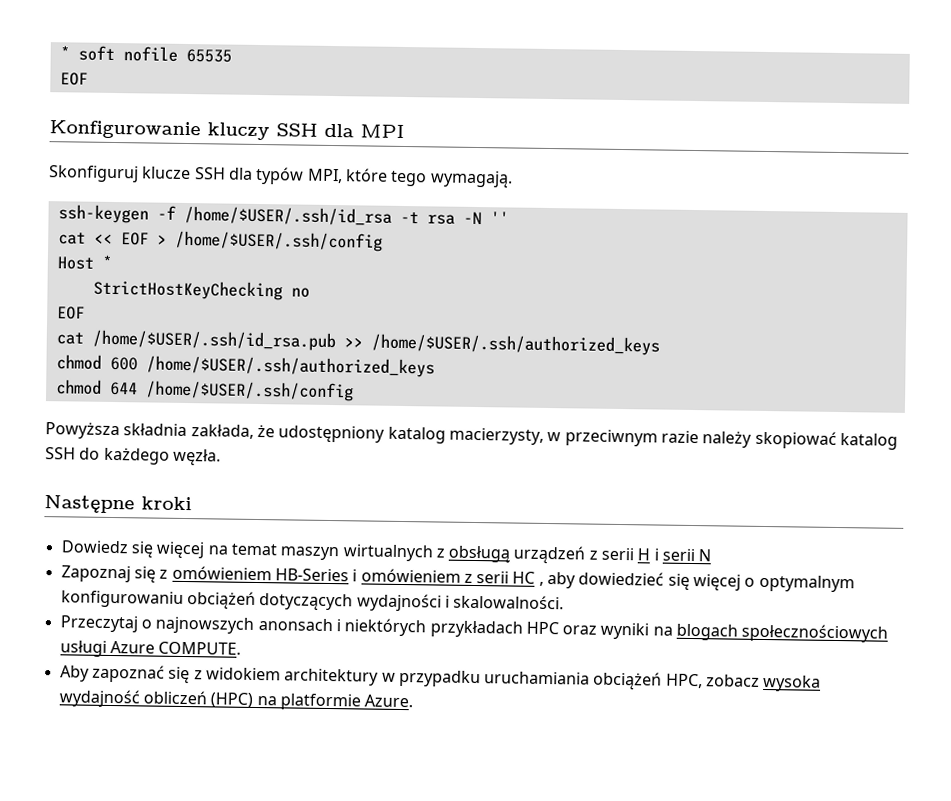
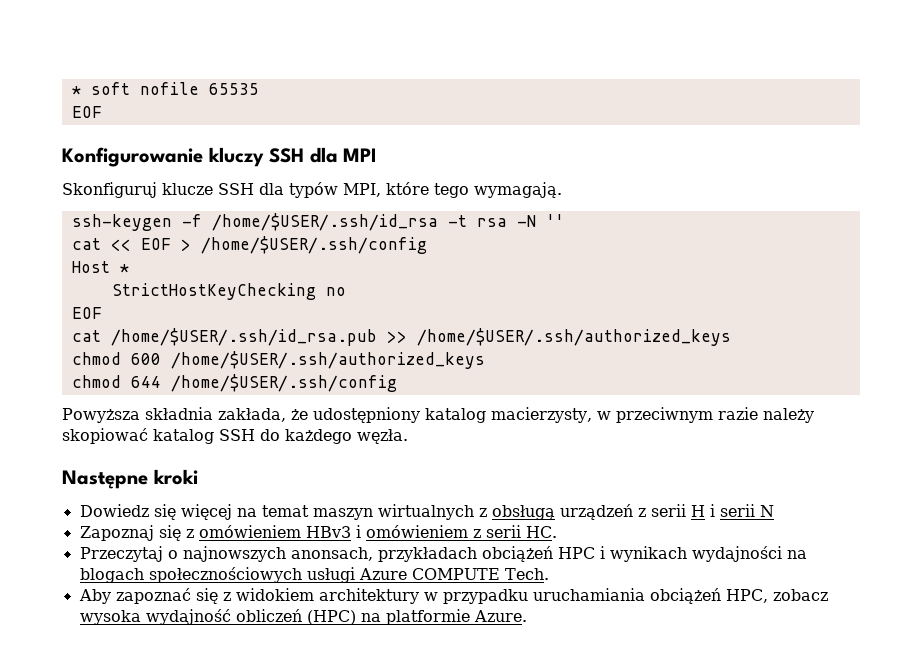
[274,568,349,582] HB-Series -> [305,526,351,538] HBv3
[512,571,855,593] [60,590,565,612] [59,615,650,640] HC , aby dowiedzieć się więcej o optymalnym konfigurowaniu obciążeń dotyczących wydajności i skalowalności. // Przeczytaj o najnowszych anonsach i niektórych przykładach HPC oraz wyniki -> [525,526,557,538] [79,546,782,562] HC. // Przeczytaj o najnowszych anonsach, przykładach obciążeń HPC i wynikach wydajności
[158,641,242,655] COMPUTE. -> [411,568,549,580] COMPUTE Tech.

